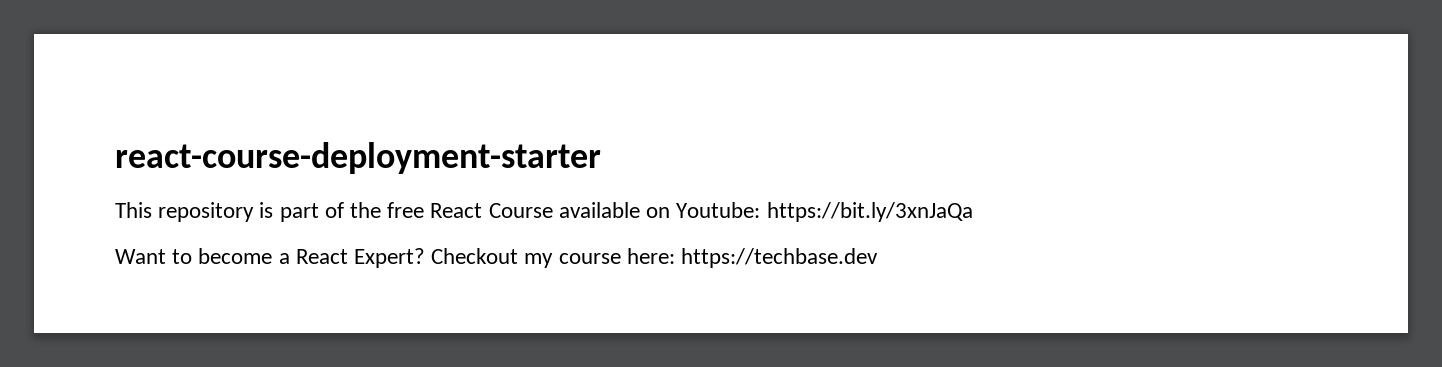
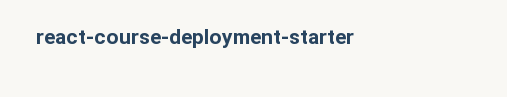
[115,202,973,222] [115,248,879,268] // This repository is part of the free React Course available on Youtube: https://bit.ly/3xnJaQa // Want to become a React Expert? Checkout my course here: https://techbase.dev -> (354, 38) none

